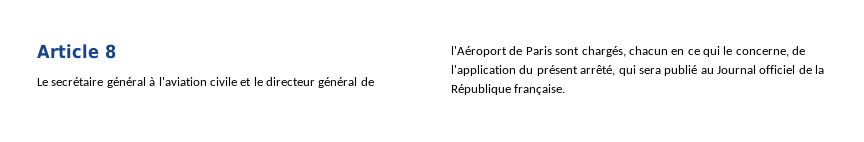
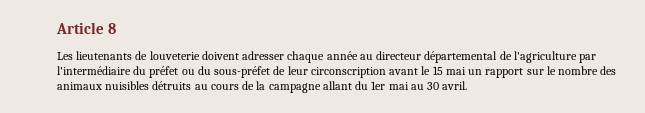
[37,77,374,88] [451,46,806,57] [451,65,825,76] [451,84,566,95] Le secrétaire général à l'aviation civile et le directeur général de l'Aéroport de Paris sont chargés, chacun en ce qui le concerne, de l'application du présent arrêté, qui sera publié au Journal officiel de la République française. -> [57,51,597,63] [57,66,617,78] [57,81,468,93] Les lieutenants de louveterie doivent adresser chaque année au directeur départemental de l'agriculture par l'intermédiaire du préfet ou du sous-préfet de leur circonscription avant le 15 mai un rapport sur le nombre des animaux nuisibles détruits au cours de la campagne allant du 1er mai au 30 avril.

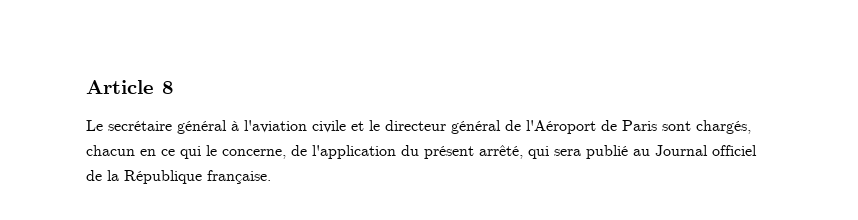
[57,51,597,63] [57,66,617,78] [57,81,468,93] Les lieutenants de louveterie doivent adresser chaque année au directeur départemental de l'agriculture par l'intermédiaire du préfet ou du sous-préfet de leur circonscription avant le 15 mai un rapport sur le nombre des animaux nuisibles détruits au cours de la campagne allant du 1er mai au 30 avril. -> [86,120,751,134] [86,145,757,159] [86,170,271,184] Le secrétaire général à l'aviation civile et le directeur général de l'Aéroport de Paris sont chargés, chacun en ce qui le concerne, de l'application du présent arrêté, qui sera publié au Journal officiel de la République française.

